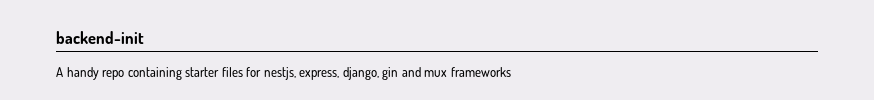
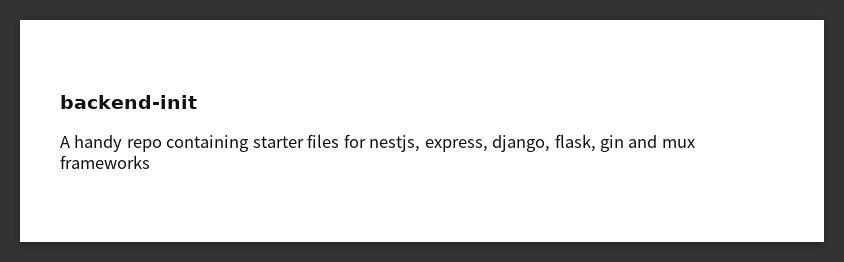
(379, 73) none -> [554,134,596,152] flask,

